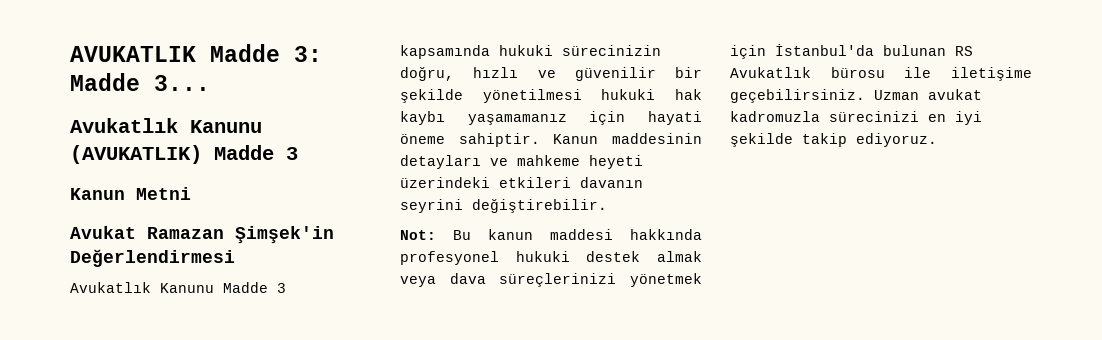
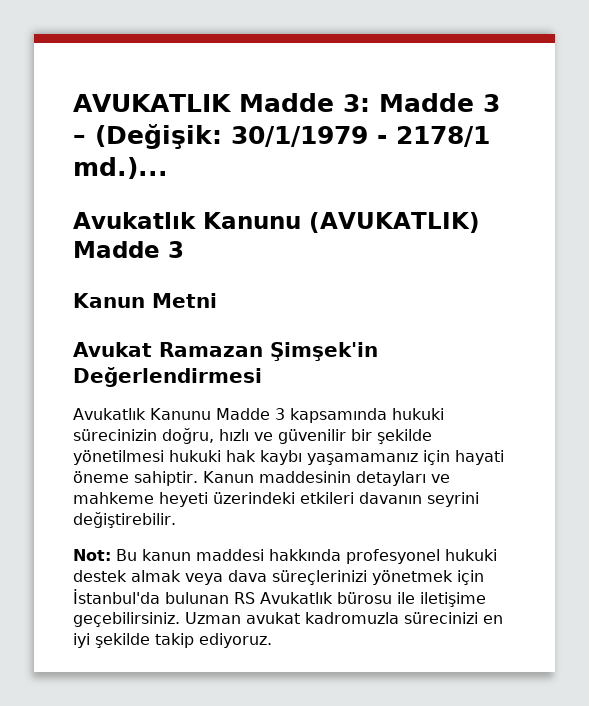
[154,75,210,91] 3... -> [482,94,500,112] [73,124,490,149] [73,157,168,179] 3 – (Değişik: 30/1/1979 - 2178/1 md.)...

